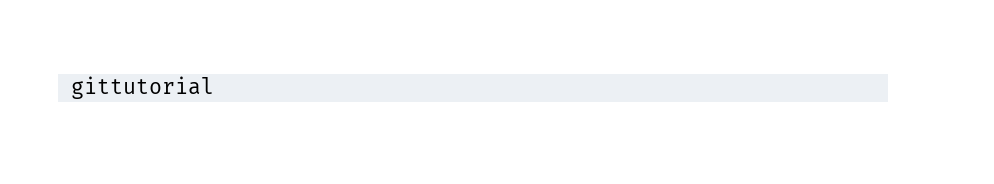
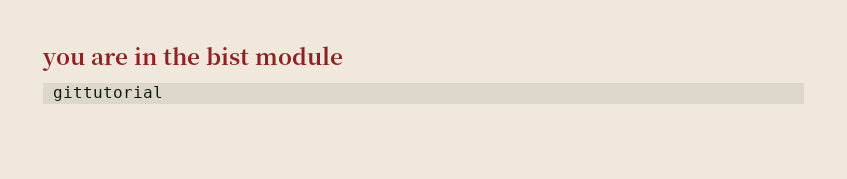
(70, 87) none -> [42,46,344,71] you are in the bist module //

